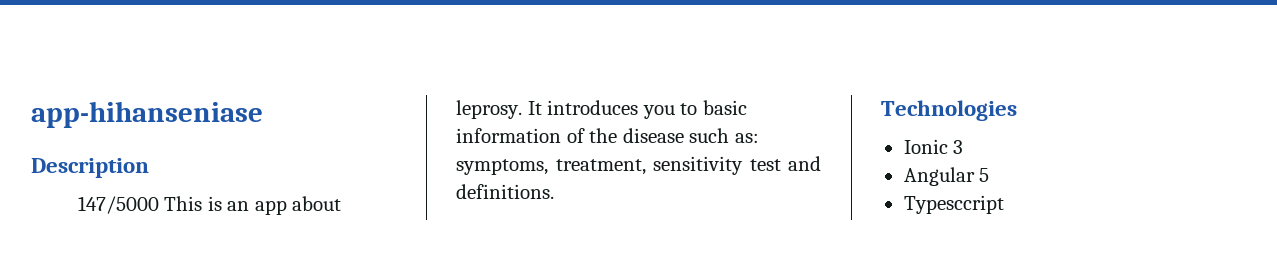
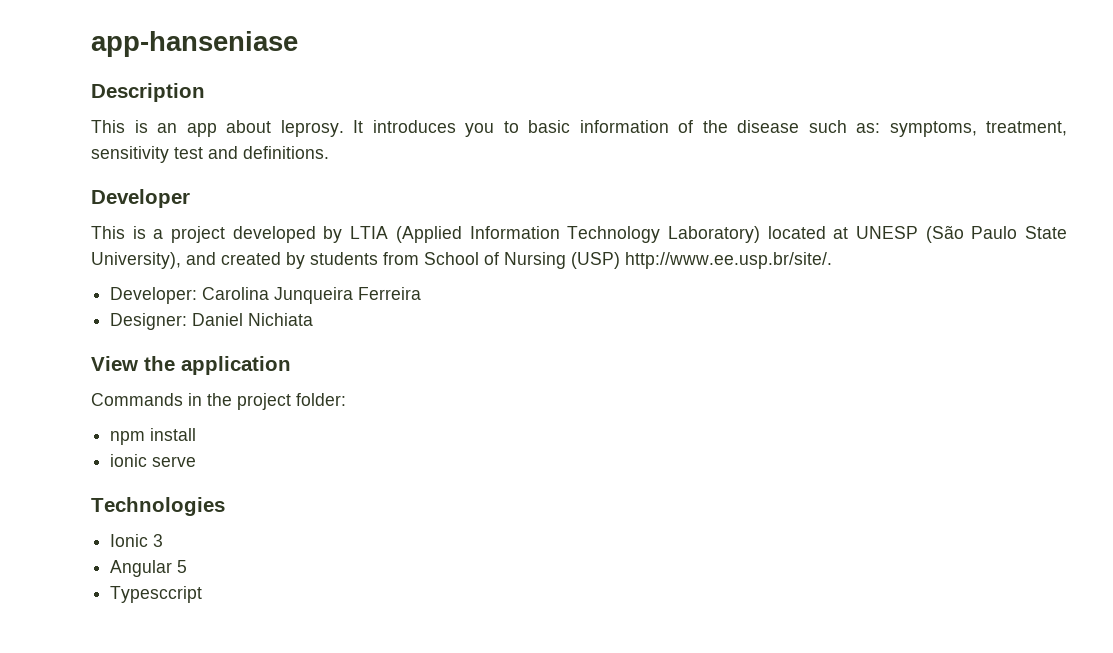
[31,101,263,128] app-hihanseniase -> [91,31,298,57] app-hanseniase
[77,196,159,214] 147/5000 -> (205, 92) none
(554, 191) none -> [91,189,190,208] [91,225,1067,243] [91,252,832,269] [110,287,422,304] [110,313,314,330] [91,356,291,375] [91,393,346,410] [110,428,197,445] [110,454,197,467] // Developer // This is a project developed by LTIA (Applied Information Technology Laboratory) located at UNESP (São Paulo State University), and created by students from School of Nursing (USP) http://www.ee.usp.br/site/. // Developer: Carolina Junqueira Ferreira // Designer: Daniel Nichiata // View the application // Commands in the project folder: // npm install // ionic serve

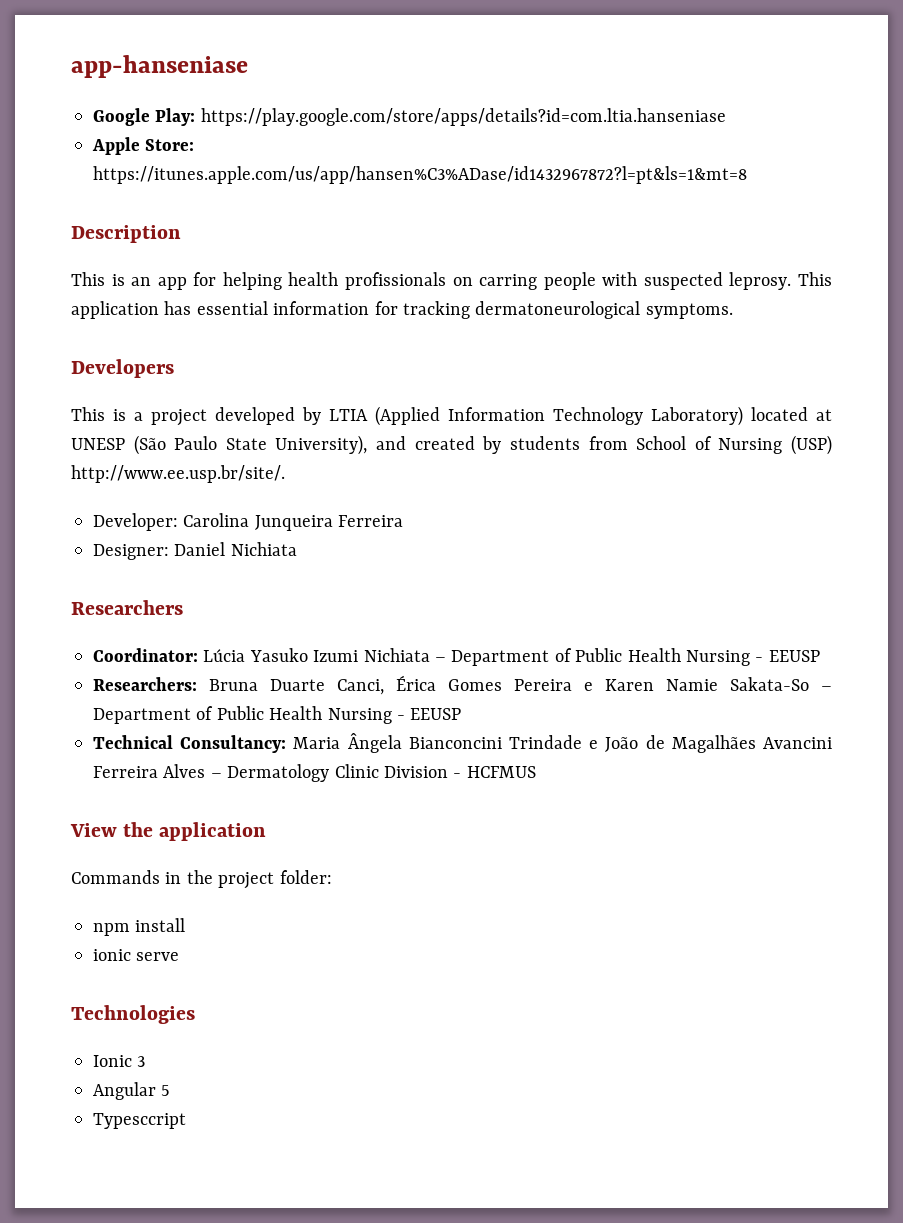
(298, 44) none -> [93,108,726,126] [92,137,195,155] [93,166,747,184] // Google Play: https://play.google.com/store/apps/details?id=com.ltia.hanseniase // Apple Store: https://itunes.apple.com/us/app/hansen%C3%ADase/id1432967872?l=pt&ls=1&mt=8
[226,120,1067,137] [91,146,329,163] [91,189,190,208] about leprosy. It introduces you to basic information of the disease such as: symptoms, treatment, sensitivity test and definitions. // Developer -> [193,272,832,290] [71,301,733,319] [71,359,174,378] for helping health profissionals on carring people with suspected leprosy. This application has essential information for tracking dermatoneurological symptoms. // Developers
(314, 319) none -> [71,600,183,615] [93,648,820,666] [93,675,832,695] [93,706,462,724] [93,733,833,753] [93,764,536,782] // Researchers // Coordinator: Lúcia Yasuko Izumi Nichiata – Department of Public Health Nursing - EEUSP // Researchers: Bruna Duarte Canci, Érica Gomes Pereira e Karen Namie Sakata-So – Department of Public Health Nursing - EEUSP // Technical Consultancy: Maria Ângela Bianconcini Trindade e João de Magalhães Avancini Ferreira Alves – Dermatology Clinic Division - HCFMUS

